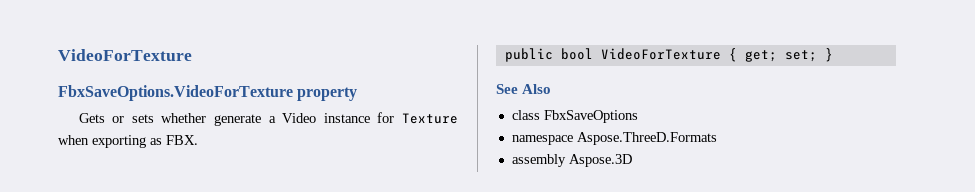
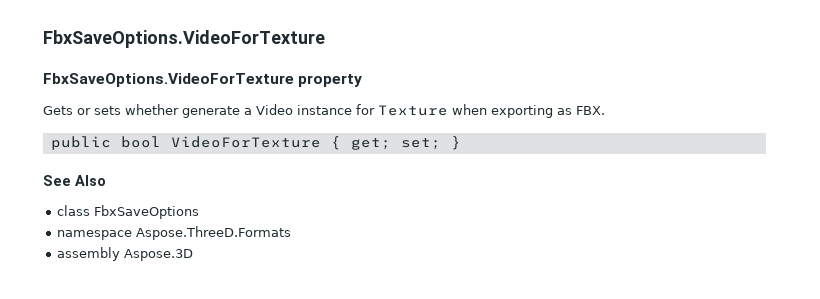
[58,49,192,61] VideoForTexture -> [43,30,325,48] FbxSaveOptions.VideoForTexture

